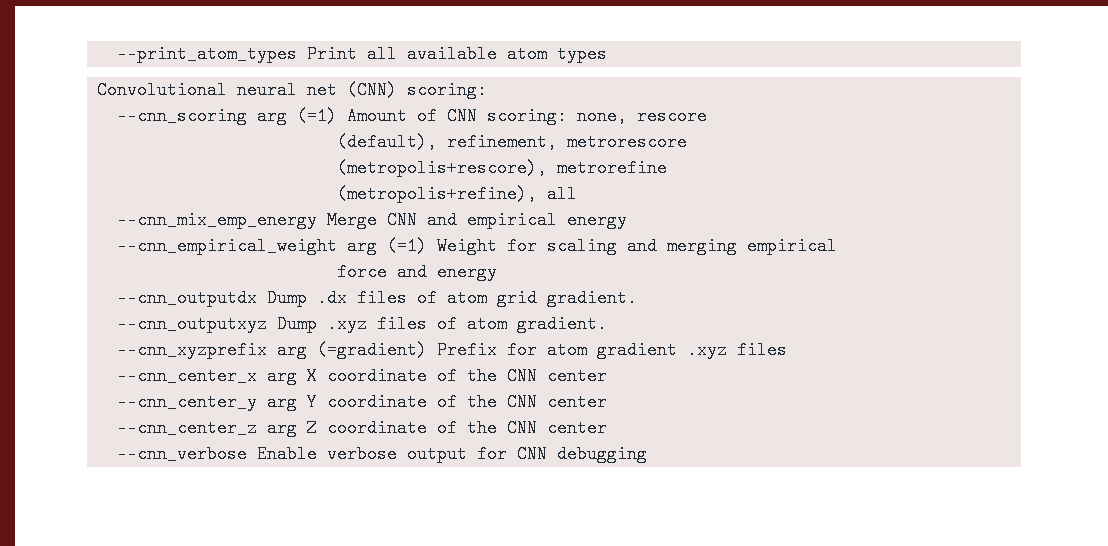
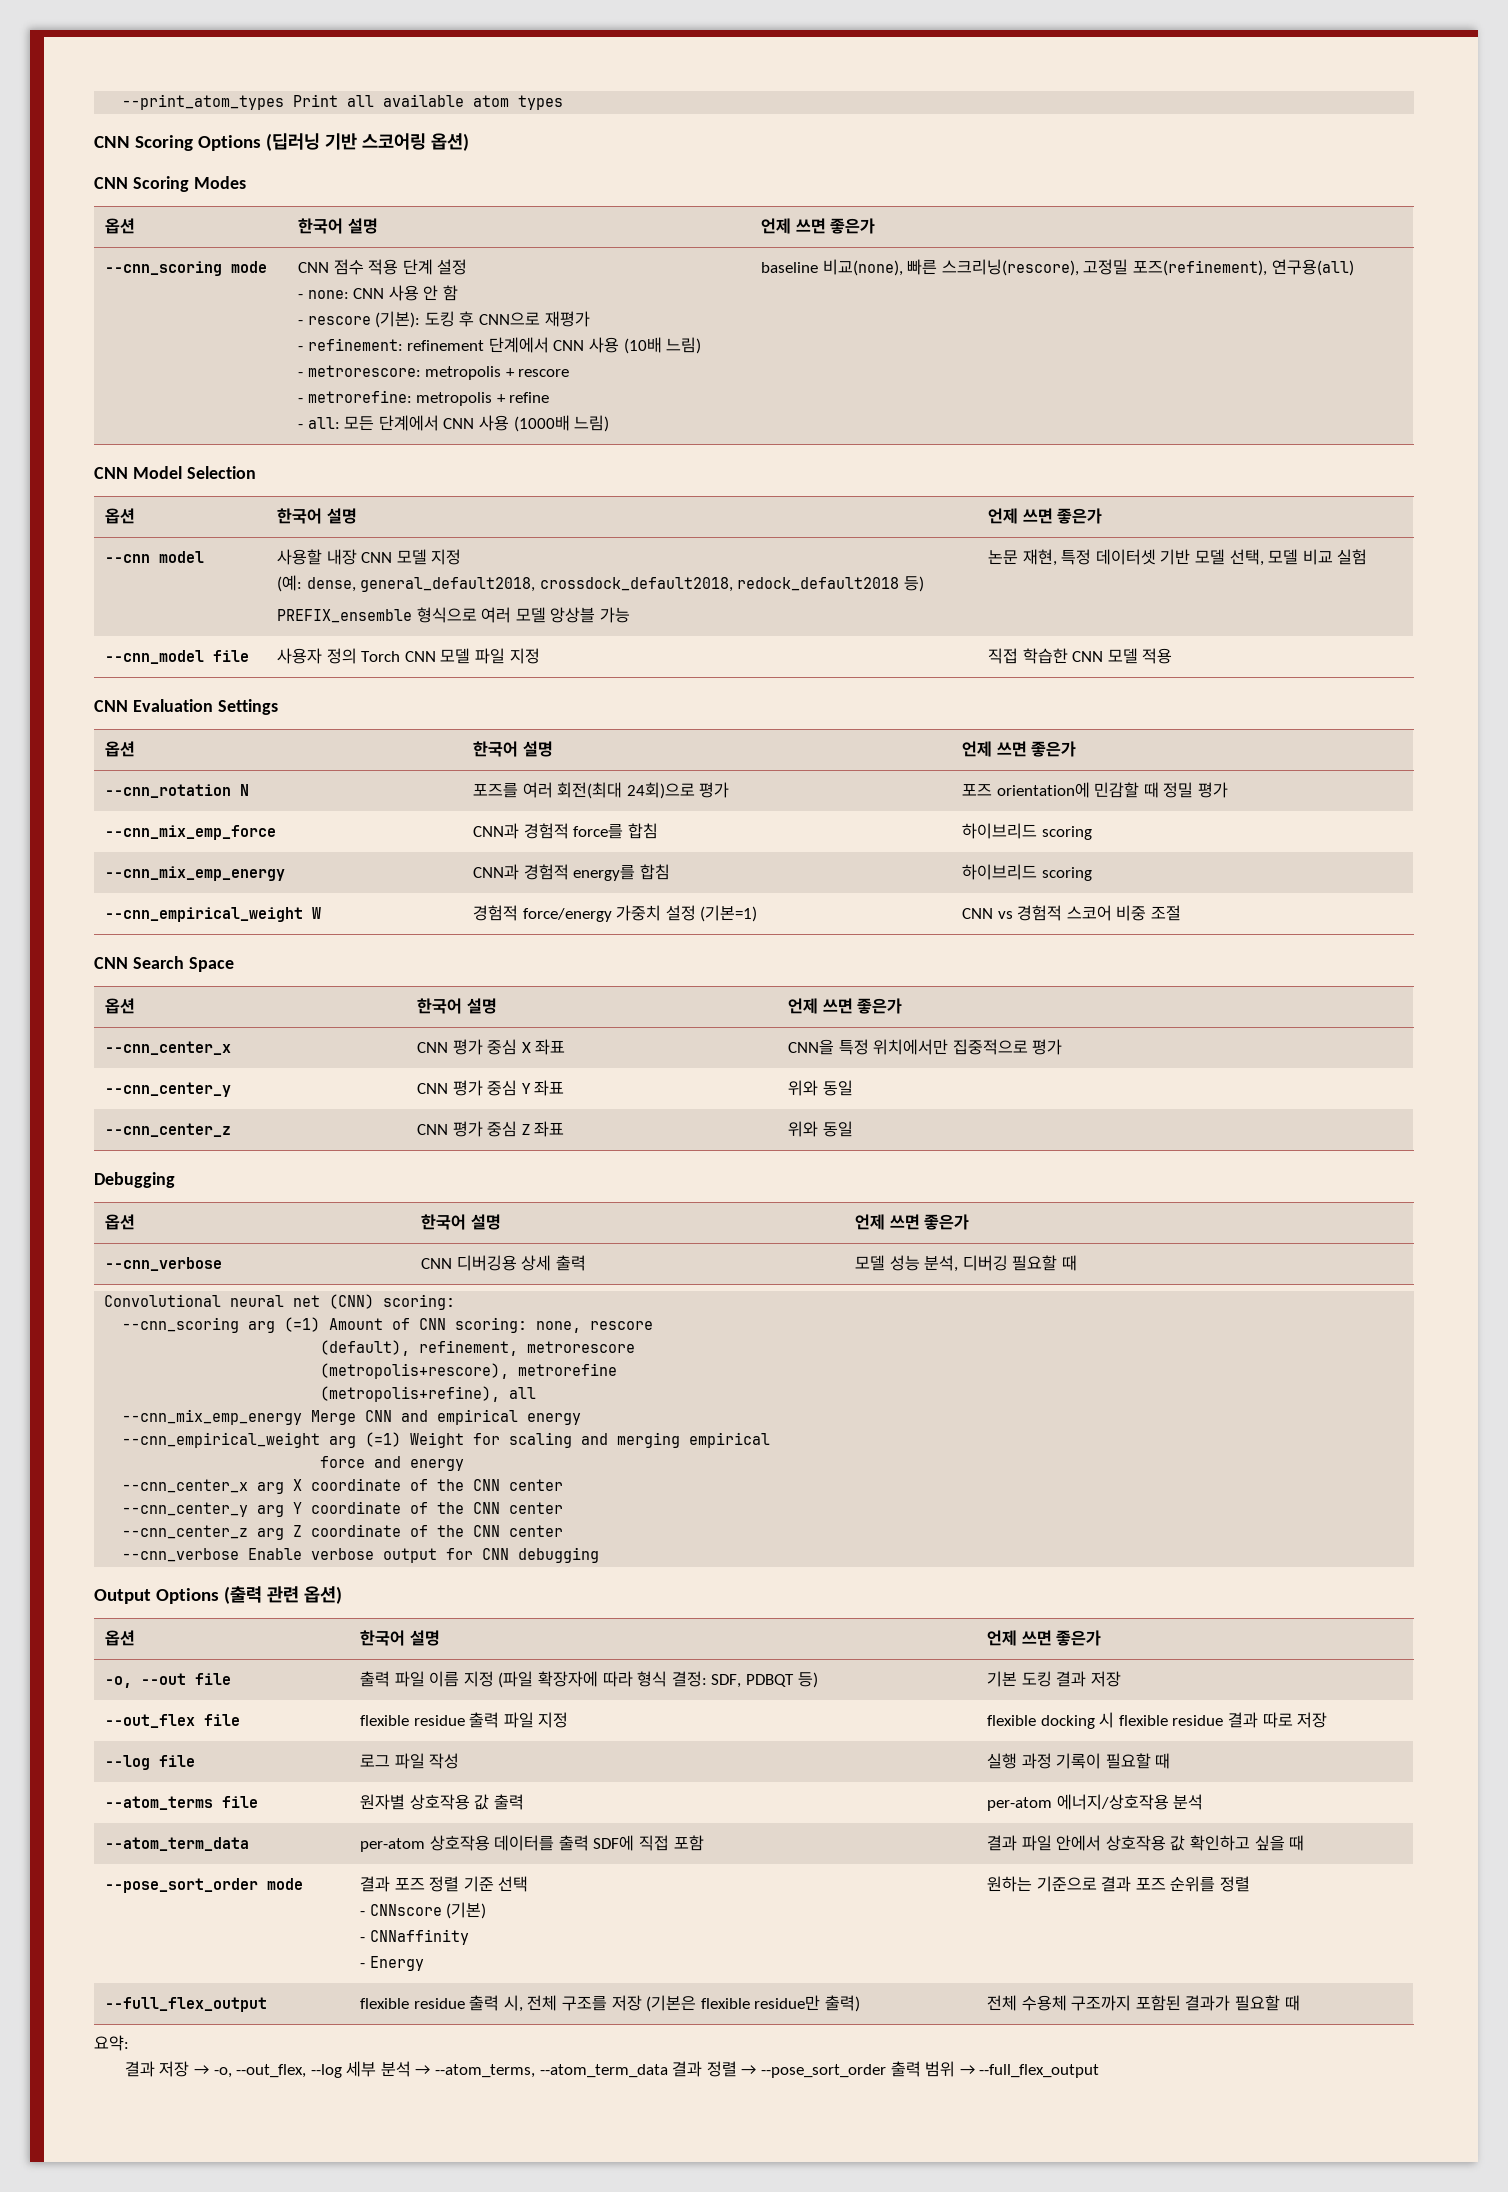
(608, 54) none -> [94,133,469,151] [94,176,246,192] [105,218,136,234] [298,218,378,234] [761,218,876,234] [105,261,268,276] [298,259,468,275] [298,285,459,301] [298,311,590,328] [298,337,702,354] [298,365,570,380] [298,390,550,406] [298,415,610,432] [761,259,1354,276] [94,466,256,479] [105,508,136,524] [277,508,357,524] [988,508,1103,524] [105,551,205,563] [277,549,462,565] [277,575,925,592] [277,607,631,623] [988,549,1368,566] [105,650,250,664] [277,648,540,664] [988,648,1173,664] [94,699,278,715] [105,741,136,757] [473,741,553,757] [962,741,1077,757] [105,784,250,798] [473,782,730,799] [962,782,1229,798] [105,825,277,840] [473,823,658,839] [962,823,1092,840] [105,866,286,881] [473,864,670,881] [962,864,1092,881] [105,907,322,922] [473,905,758,922] [962,905,1182,921] [94,956,234,972] [105,998,136,1014] [417,998,497,1014] [788,998,903,1014] [105,1041,232,1055] [417,1039,566,1055] [788,1039,1063,1055] [105,1082,232,1097] [417,1080,565,1096] [788,1080,853,1096] [105,1123,232,1137] [417,1121,565,1137] [788,1121,853,1137] [94,1172,175,1188] [105,1214,136,1230] [421,1214,501,1230] [855,1214,970,1230] [105,1257,223,1271] [421,1255,586,1271] [855,1255,1078,1272] // CNN Scoring Options (딥러닝 기반 스코어링 옵션) // CNN Scoring Modes // 옵션 | 한국어 설명 | 언제 쓰면 좋은가 // --cnn_scoring mode | CNN 점수 적용 단계 설정 // - none: CNN 사용 안 함 // - rescore (기본): 도킹 후 CNN으로 재평가 // - refinement: refinement 단계에서 CNN 사용 (10배 느림) // - metrorescore: metropolis + rescore // - metrorefine: metropolis + refine // - all: 모든 단계에서 CNN 사용 (1000배 느림) | baseline 비교(none), 빠른 스크리닝(rescore), 고정밀 포즈(refinement), 연구용(all) // CNN Model Selection // 옵션 | 한국어 설명 | 언제 쓰면 좋은가 // --cnn model | 사용할 내장 CNN 모델 지정 // (예: dense, general_default2018, crossdock_default2018, redock_default2018 등) // PREFIX_ensemble 형식으로 여러 모델 앙상블 가능 | 논문 재현, 특정 데이터셋 기반 모델 선택, 모델 비교 실험 // --cnn_model file | 사용자 정의 Torch CNN 모델 파일 지정 | 직접 학습한 CNN 모델 적용 // CNN Evaluation Settings // 옵션 | 한국어 설명 | 언제 쓰면 좋은가 // --cnn_rotation N | 포즈를 여러 회전(최대 24회)으로 평가 | 포즈 orientation에 민감할 때 정밀 평가 // --cnn_mix_emp_force | CNN과 경험적 force를 합침 | 하이브리드 scoring // --cnn_mix_emp_energy | CNN과 경험적 energy를 합침 | 하이브리드 scoring // --cnn_empirical_weight W | 경험적 force/energy 가중치 설정 (기본=1) | CNN vs 경험적 스코어 비중 조절 // CNN Search Space // 옵션 | 한국어 설명 | 언제 쓰면 좋은가 // --cnn_center_x | CNN 평가 중심 X 좌표 | CNN을 특정 위치에서만 집중적으로 평가 // --cnn_center_y | CNN 평가 중심 Y 좌표 | 위와 동일 // --cnn_center_z | CNN 평가 중심 Z 좌표 | 위와 동일 // Debugging // 옵션 | 한국어 설명 | 언제 쓰면 좋은가 // --cnn_verbose | CNN 디버깅용 상세 출력 | 모델 성능 분석, 디버깅 필요할 때
[117,289,638,307] [117,315,608,333] [117,341,788,359] // --cnn_outputdx Dump .dx files of atom grid gradient. // --cnn_outputxyz Dump .xyz files of atom gradient. // --cnn_xyzprefix arg (=gradient) Prefix for atom gradient .xyz files -> (465, 1465) none
(648, 454) none -> [94,1586,342,1604] [105,1630,136,1646] [360,1630,440,1646] [987,1630,1102,1646] [105,1673,232,1688] [360,1671,818,1688] [987,1671,1121,1687] [105,1714,241,1728] [360,1712,569,1728] [987,1712,1328,1729] [105,1755,196,1770] [360,1753,460,1769] [987,1753,1171,1769] [105,1796,259,1810] [360,1794,524,1810] [987,1794,1204,1811] [105,1837,250,1851] [360,1835,704,1852] [987,1835,1305,1851] [105,1878,304,1893] [360,1876,529,1892] [360,1902,487,1919] [360,1929,469,1945] [360,1956,424,1971] [987,1876,1251,1892] [105,1997,268,2012] [360,1995,861,2012] [987,1995,1300,2011] [94,2035,129,2051] [124,2061,1100,2078] // Output Options (출력 관련 옵션) // 옵션 | 한국어 설명 | 언제 쓰면 좋은가 // -o, --out file | 출력 파일 이름 지정 (파일 확장자에 따라 형식 결정: SDF, PDBQT 등) | 기본 도킹 결과 저장 // --out_flex file | flexible residue 출력 파일 지정 | flexible docking 시 flexible residue 결과 따로 저장 // --log file | 로그 파일 작성 | 실행 과정 기록이 필요할 때 // --atom_terms file | 원자별 상호작용 값 출력 | per-atom 에너지/상호작용 분석 // --atom_term_data | per-atom 상호작용 데이터를 출력 SDF에 직접 포함 | 결과 파일 안에서 상호작용 값 확인하고 싶을 때 // --pose_sort_order mode | 결과 포즈 정렬 기준 선택 // - CNNscore (기본) // - CNNaffinity // - Energy | 원하는 기준으로 결과 포즈 순위를 정렬 // --full_flex_output | flexible residue 출력 시, 전체 구조를 저장 (기본은 flexible residue만 출력) | 전체 수용체 구조까지 포함된 결과가 필요할 때 // 요약: // 결과 저장 → -o, --out_flex, --log 세부 분석 → --atom_terms, --atom_term_data 결과 정렬 → --pose_sort_order 출력 범위 → --full_flex_output

